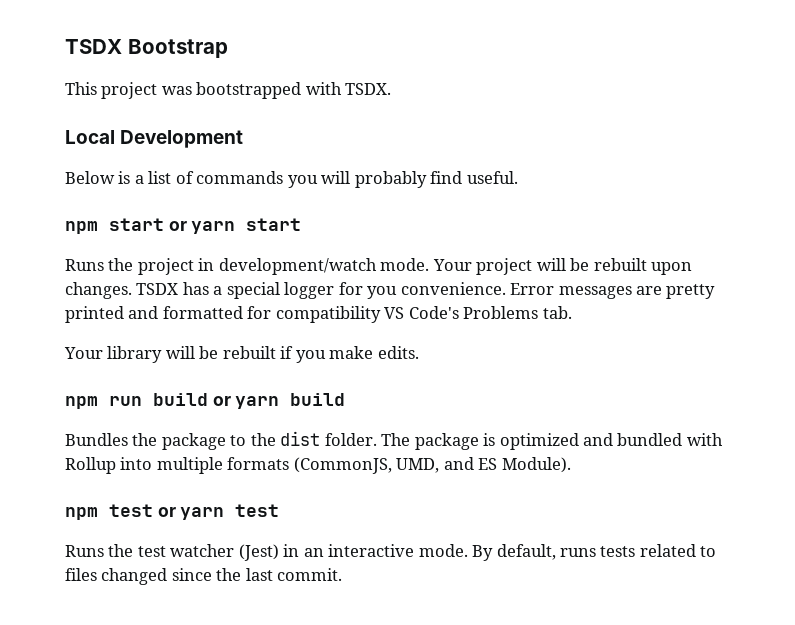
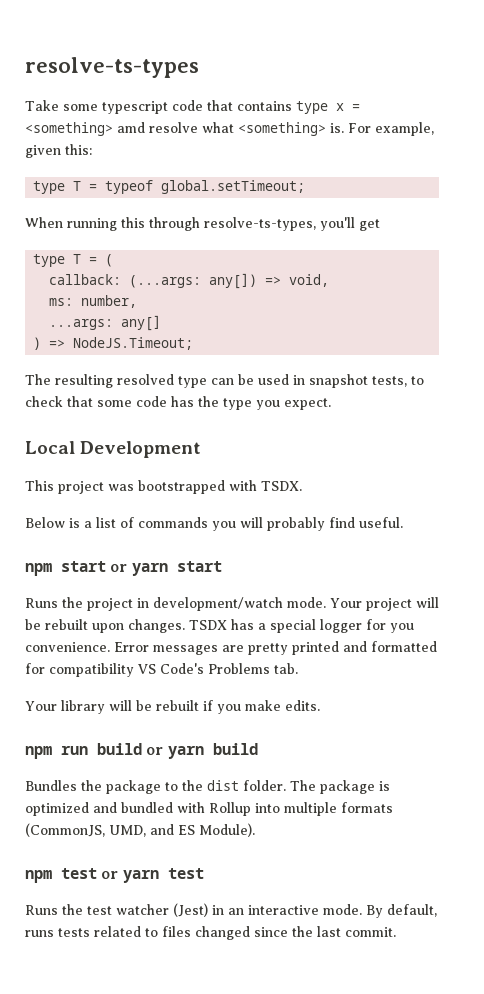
[65,39,228,58] TSDX Bootstrap -> [25,57,199,78] [25,100,360,114] [25,122,434,136] [25,144,92,158] [33,180,306,194] [25,217,380,231] [33,254,114,267] [49,273,330,289] [49,295,138,308] [49,315,162,331] [33,337,194,350] [25,374,424,388] [25,396,331,410] [25,441,202,458] resolve-ts-types // Take some typescript code that contains type x = <something> amd resolve what <something> is. For example, given this: // type T = typeof global.setTimeout; // When running this through resolve-ts-types, you'll get // type T = ( // callback: (...args: any[]) => void, // ms: number, // ...args: any[] // ) => NodeJS.Timeout; // The resulting resolved type can be used in snapshot tests, to check that some code has the type you expect. // Local Development
[65,130,244,148] // Local Development -> (302, 486) none

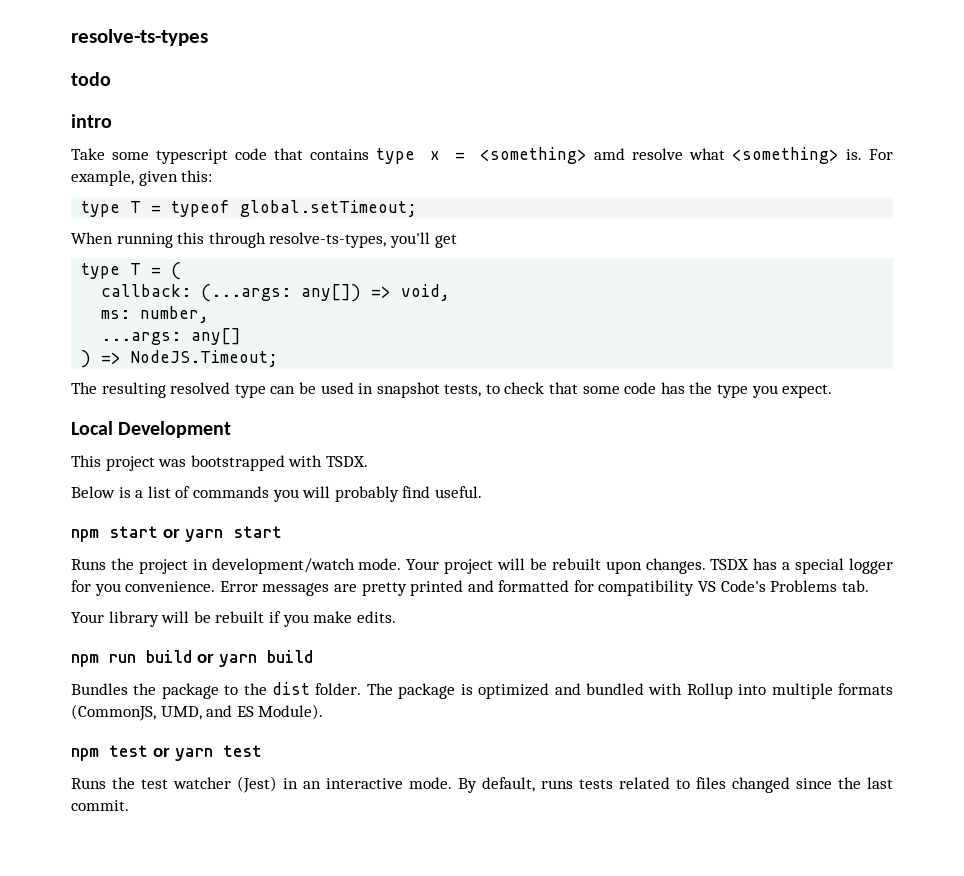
(199, 67) none -> [71,72,111,86] [71,114,112,128] // todo // intro

